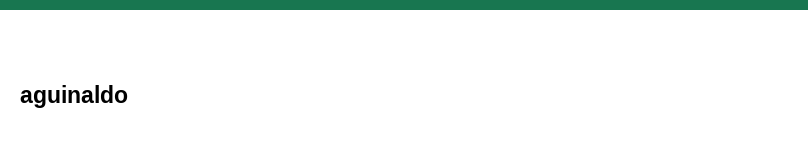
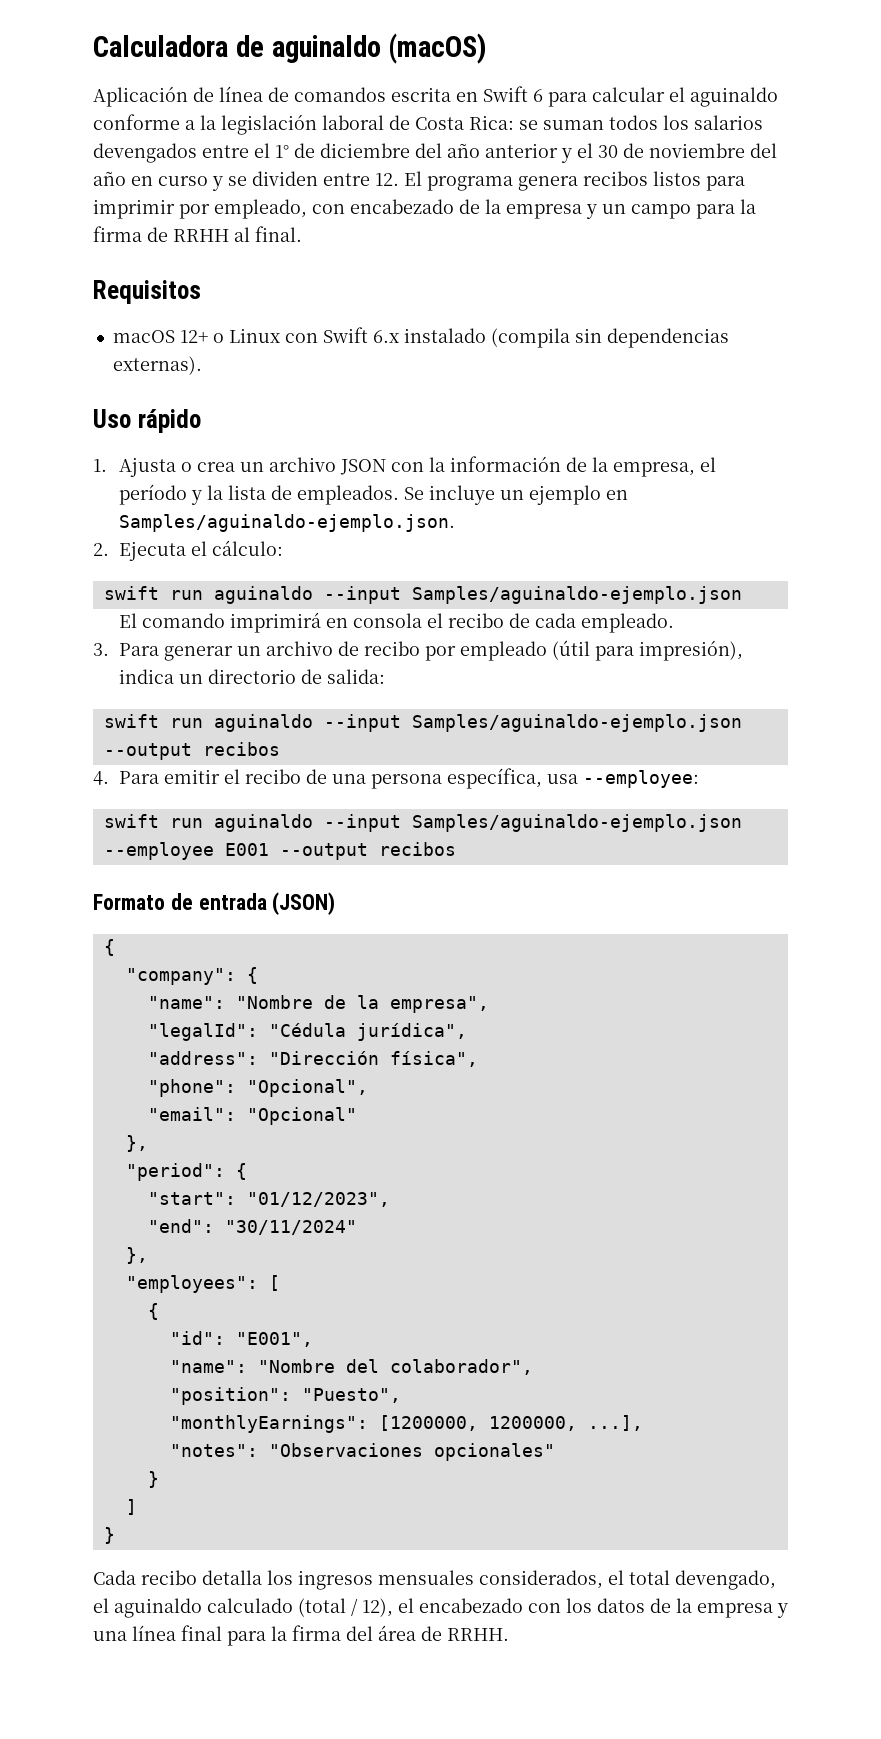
[20,85,128,108] aguinaldo -> [93,33,488,64] [93,86,778,107] [93,114,763,135] [93,143,777,163] [93,171,745,191] [93,199,756,219] [93,226,302,242] [93,280,201,304] [112,327,729,348] [112,356,202,375] [93,409,201,433] [93,456,717,477] [119,484,629,505] [119,514,456,532] [93,540,284,561] [103,586,742,604] [119,612,675,633] [93,640,744,661] [119,669,386,684] [103,714,742,732] [103,742,280,760] [93,768,700,789] [103,814,742,832] [103,842,456,860] [93,892,336,915] [103,939,115,956] [125,967,258,985] [147,995,489,1013] [147,1023,467,1041] [147,1051,478,1067] [147,1079,368,1097] [147,1107,357,1125] [125,1135,148,1152] [125,1163,247,1181] [147,1192,390,1207] [147,1219,357,1235] [125,1247,148,1264] [125,1275,280,1293] [147,1303,159,1320] [169,1331,313,1347] [169,1359,533,1375] [169,1387,401,1405] [169,1415,643,1433] [169,1443,555,1461] [147,1471,159,1488] [125,1499,137,1515] [103,1527,115,1544] [93,1570,776,1590] [93,1598,788,1618] [93,1625,509,1646] Calculadora de aguinaldo (macOS) // Aplicación de línea de comandos escrita en Swift 6 para calcular el aguinaldo conforme a la legislación laboral de Costa Rica: se suman todos los salarios devengados entre el 1° de diciembre del año anterior y el 30 de noviembre del año en curso y se dividen entre 12. El programa genera recibos listos para imprimir por empleado, con encabezado de la empresa y un campo para la firma de RRHH al final. // Requisitos // macOS 12+ o Linux con Swift 6.x instalado (compila sin dependencias externas). // Uso rápido // 1. Ajusta o crea un archivo JSON con la información de la empresa, el período y la lista de empleados. Se incluye un ejemplo en Samples/aguinaldo-ejemplo.json. // 2. Ejecuta el cálculo: // swift run aguinaldo --input Samples/aguinaldo-ejemplo.json // El comando imprimirá en consola el recibo de cada empleado. // 3. Para generar un archivo de recibo por empleado (útil para impresión), indica un directorio de salida: // swift run aguinaldo --input Samples/aguinaldo-ejemplo.json --output recibos // 4. Para emitir el recibo de una persona específica, usa --employee: // swift run aguinaldo --input Samples/aguinaldo-ejemplo.json --employee E001 --output recibos // Formato de entrada (JSON) // { // "company": { // "name": "Nombre de la empresa", // "legalId": "Cédula jurídica", // "address": "Dirección física", // "phone": "Opcional", // "email": "Opcional" // }, // "period": { // "start": "01/12/2023", // "end": "30/11/2024" // }, // "employees": [ // { // "id": "E001", // "name": "Nombre del colaborador", // "position": "Puesto", // "monthlyEarnings": [1200000, 1200000, ...], // "notes": "Observaciones opcionales" // } // ] // } // Cada recibo detalla los ingresos mensuales considerados, el total devengado, el aguinaldo calculado (total / 12), el encabezado con los datos de la empresa y una línea final para la firma del área de RRHH.

